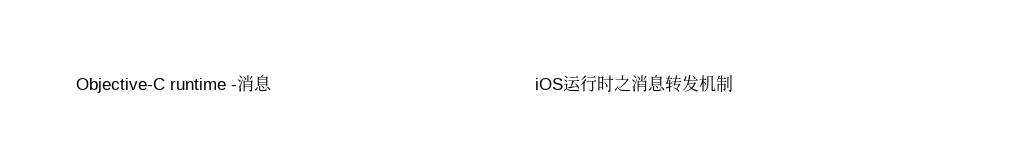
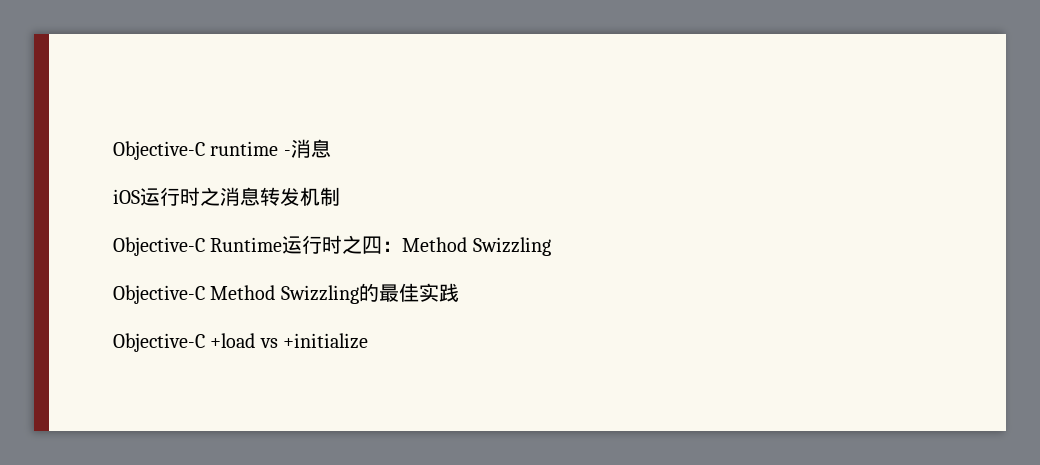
(733, 83) none -> [113,235,551,256] [113,283,459,304] [113,333,369,352] // Objective-C Runtime运行时之四：Method Swizzling // Objective-C Method Swizzling的最佳实践 // Objective-C +load vs +initialize

